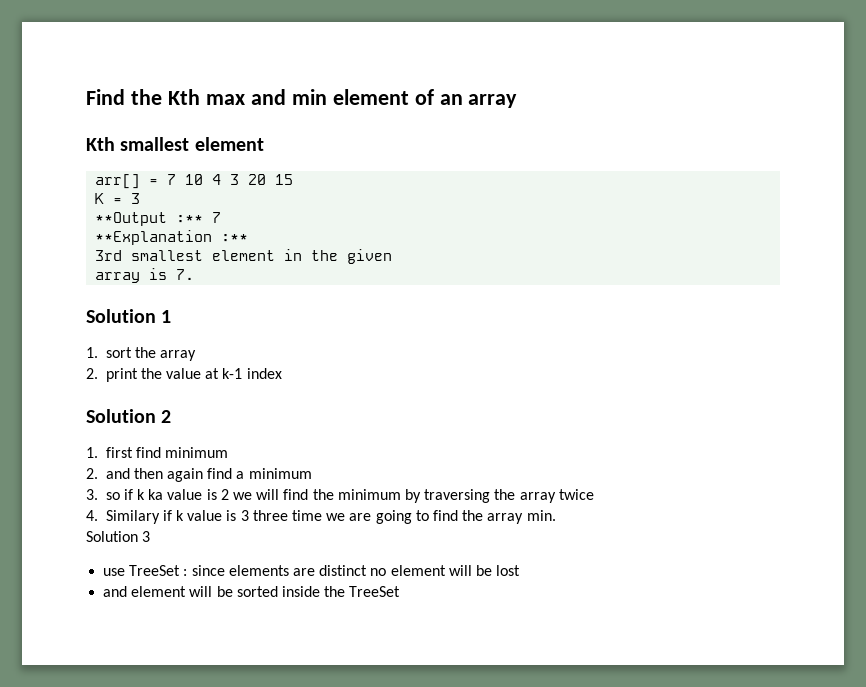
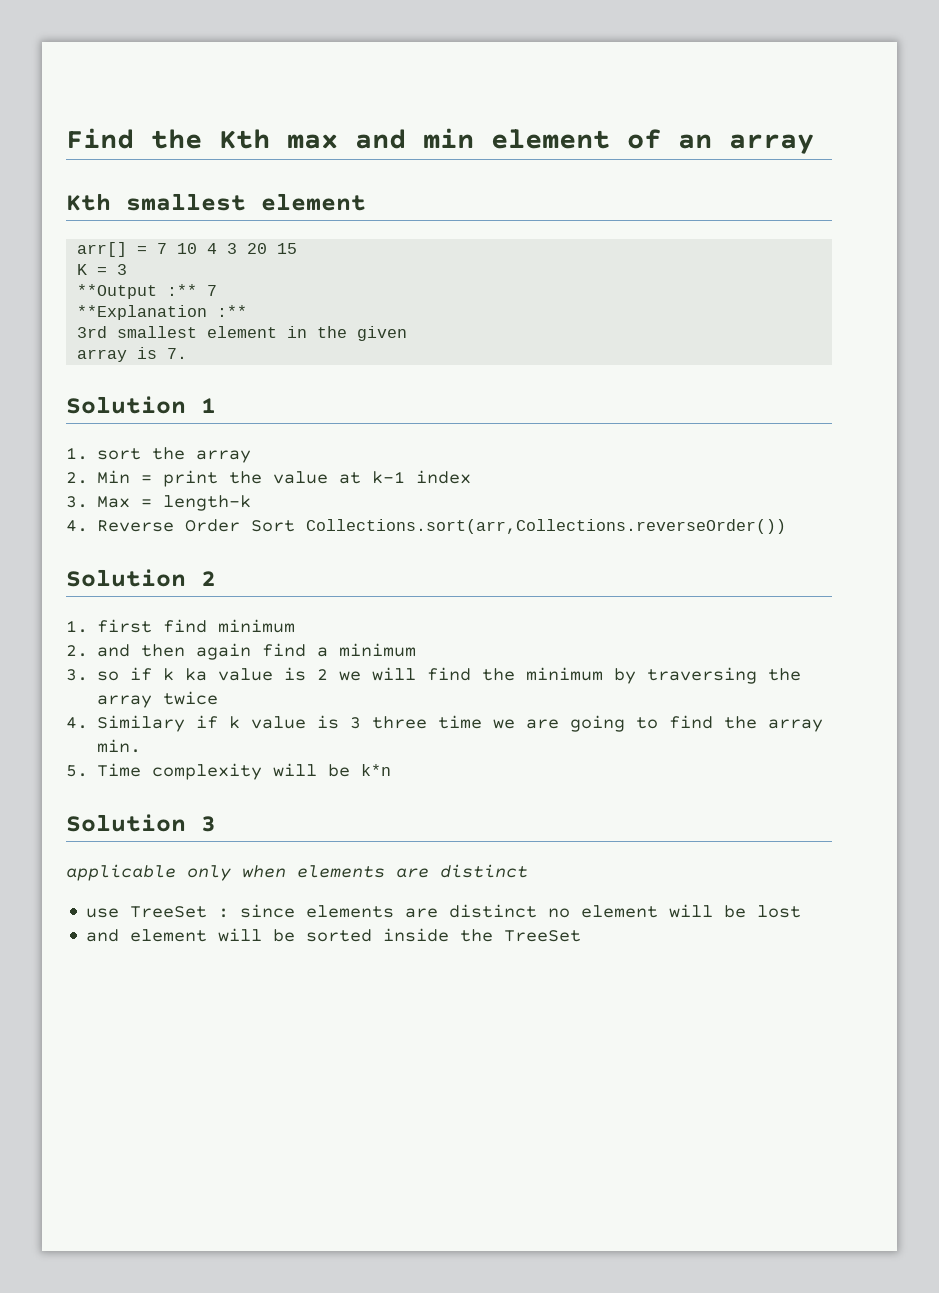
(98, 373) none -> [97,470,153,484] Min =
(282, 373) none -> [66,495,252,511] [66,519,787,534] // 3. Max = length-k // 4. Reverse Order Sort Collections.sort(arr,Collections.reverseOrder())
[86,531,151,542] Solution 3 -> [66,763,392,780] [66,814,216,832] [66,864,528,881] 5. Time complexity will be k*n // Solution 3 // applicable only when elements are distinct

